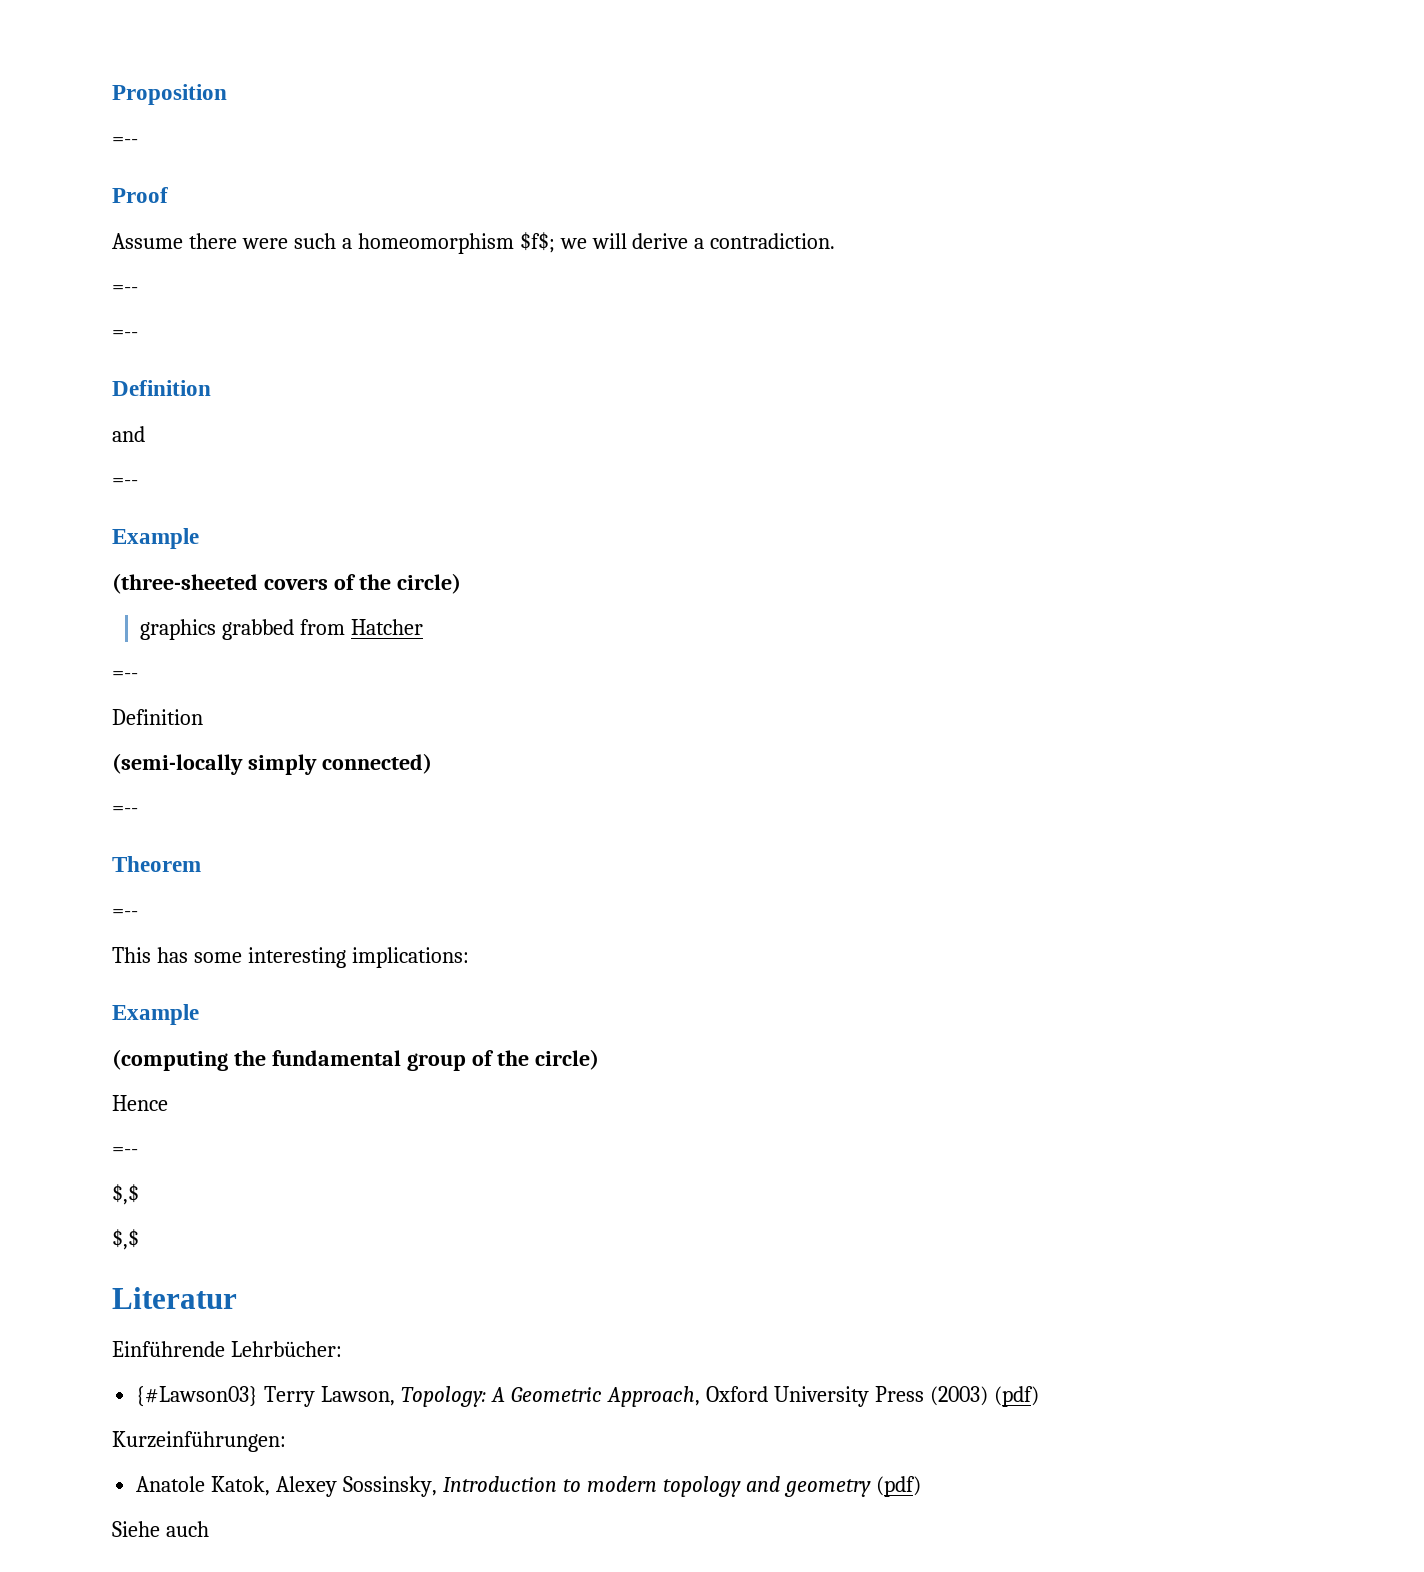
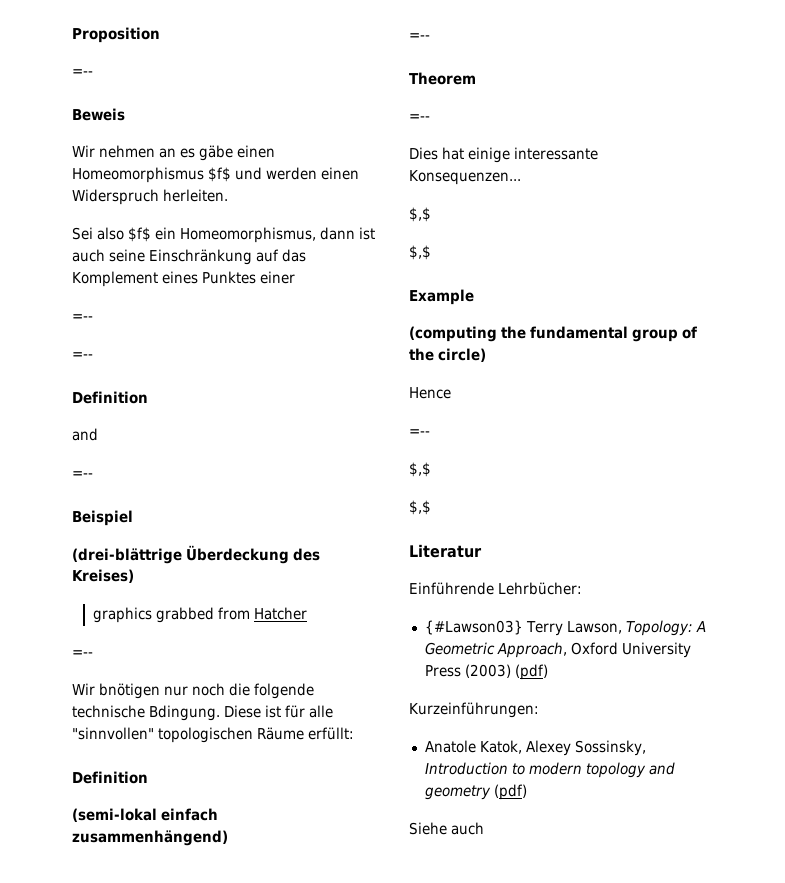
[112,187,168,203] [112,232,836,254] Proof // Assume there were such a homeomorphism $f$; we will derive a contradiction. -> [72,108,125,121] [72,145,275,161] [72,167,359,183] [72,189,228,205] [72,227,375,243] [72,249,306,265] [72,271,295,287] Beweis // Wir nehmen an es gäbe einen Homeomorphismus $f$ und werden einen Widerspruch herleiten. // Sei also $f$ ein Homeomorphismus, dann ist auch seine Einschränkung auf das Komplement eines Punktes einer
[112,528,199,549] [112,573,461,594] Example // (three-sheeted covers of the circle) -> [72,510,133,526] [72,545,320,564] [72,569,134,583] Beispiel // (drei-blättrige Überdeckung des Kreises)
[112,709,203,725] [112,753,432,775] [112,806,138,815] [112,856,201,872] [112,909,138,918] [112,947,469,968] Definition // (semi-locally simply connected) // =-- // Theorem // =-- // This has some interesting implications: -> [72,683,314,699] [72,705,333,721] [72,727,354,743] [72,771,148,784] [72,808,218,822] [72,830,228,846] [409,33,430,40] [409,72,476,85] [409,114,430,121] [409,147,598,163] [409,170,521,185] [409,207,431,222] [409,245,431,260] Wir bnötigen nur noch die folgende technische Bdingung. Diese ist für alle "sinnvollen" topologischen Räume erfüllt: // Definition // (semi-lokal einfach zusammenhängend) // =-- // Theorem // =-- // Dies hat einige interessante Konsequenzen... // $,$ // $,$

